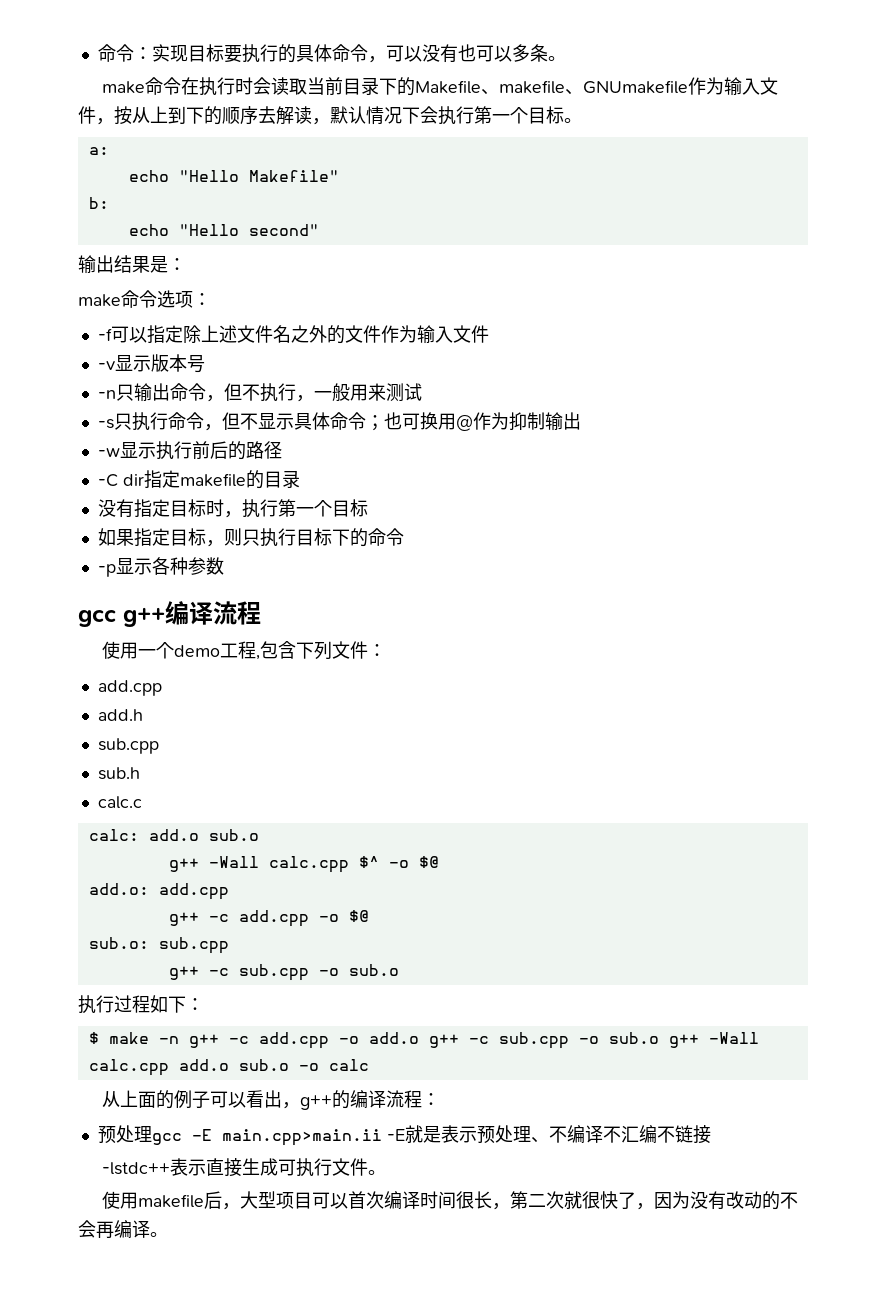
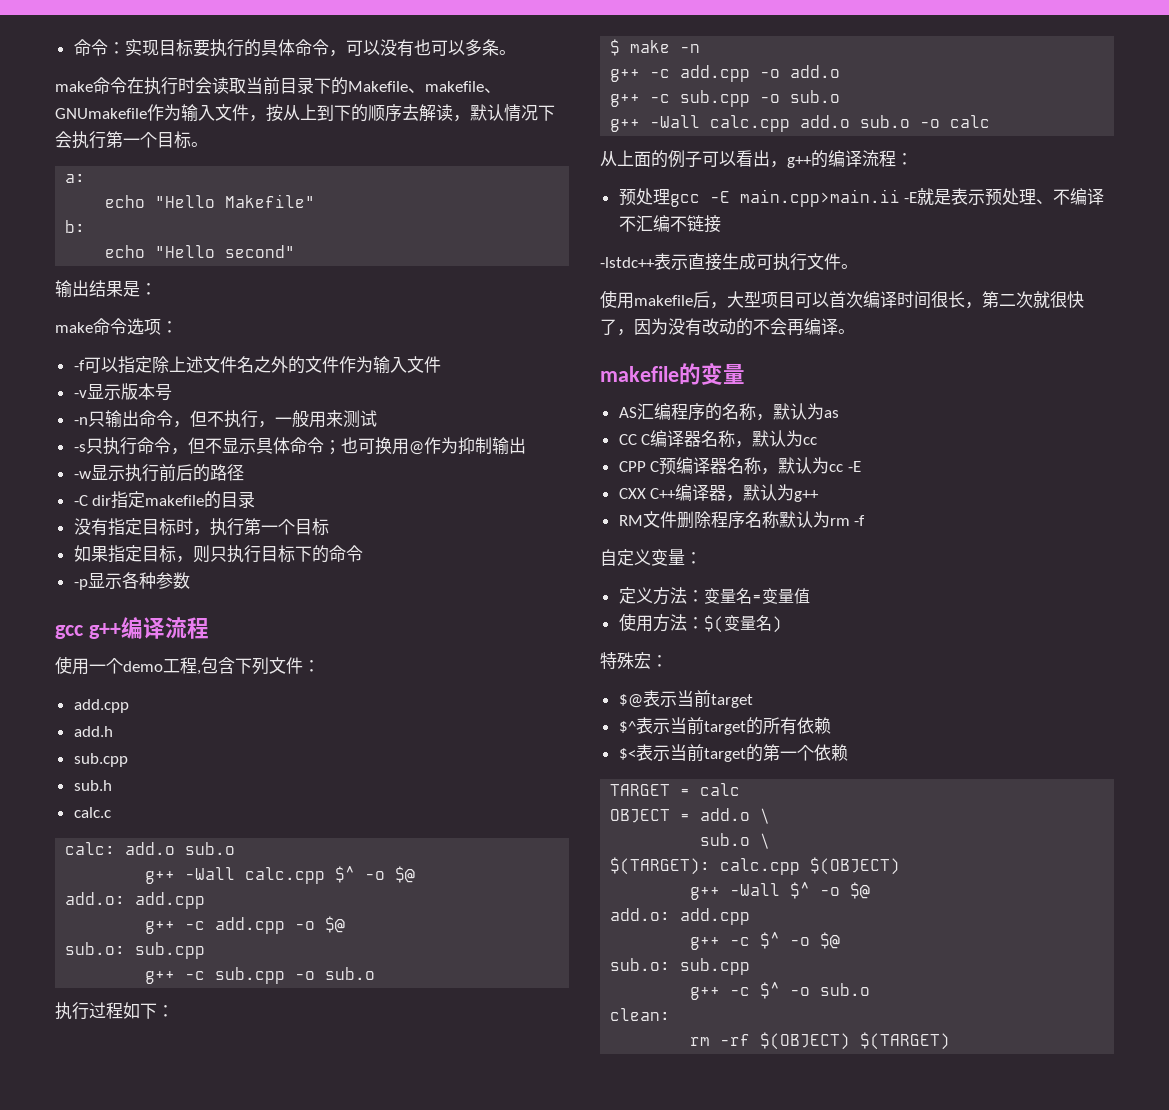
(179, 1040) none -> (701, 48) //
[428,1032,659,1049] g++ -c sub.cpp -o sub.o -> [610,90,841,107] // g++ -c sub.cpp -o sub.o //
(168, 1234) none -> [600,363,745,385] [618,403,839,421] [618,430,818,448] [618,457,861,475] [618,484,820,502] [618,511,866,529] [600,549,702,566] [618,587,810,605] [618,613,782,633] [600,652,668,669] [618,690,753,708] [618,717,831,735] [618,744,848,762] [610,783,741,796] [610,808,771,824] [700,833,771,849] [610,857,901,875] [690,882,871,900] [610,908,751,925] [690,932,841,950] [610,958,751,975] [690,982,871,1000] [610,1008,671,1021] [690,1032,951,1050] // makefile的变量 // AS汇编程序的名称，默认为as // CC C编译器名称，默认为cc // CPP C预编译器名称，默认为cc -E // CXX C++编译器，默认为g++ // RM文件删除程序名称默认为rm -f // 自定义变量： // 定义方法：变量名=变量值 // 使用方法：$(变量名) // 特殊宏： // $@表示当前target // $^表示当前target的所有依赖 // $<表示当前target的第一个依赖 // TARGET = calc // OBJECT = add.o \ // sub.o \ // $(TARGET): calc.cpp $(OBJECT) // g++ -Wall $^ -o $@ // add.o: add.cpp // g++ -c $^ -o $@ // sub.o: sub.cpp // g++ -c $^ -o sub.o // clean: // rm -rf $(OBJECT) $(TARGET)

